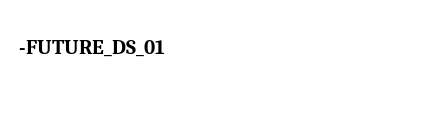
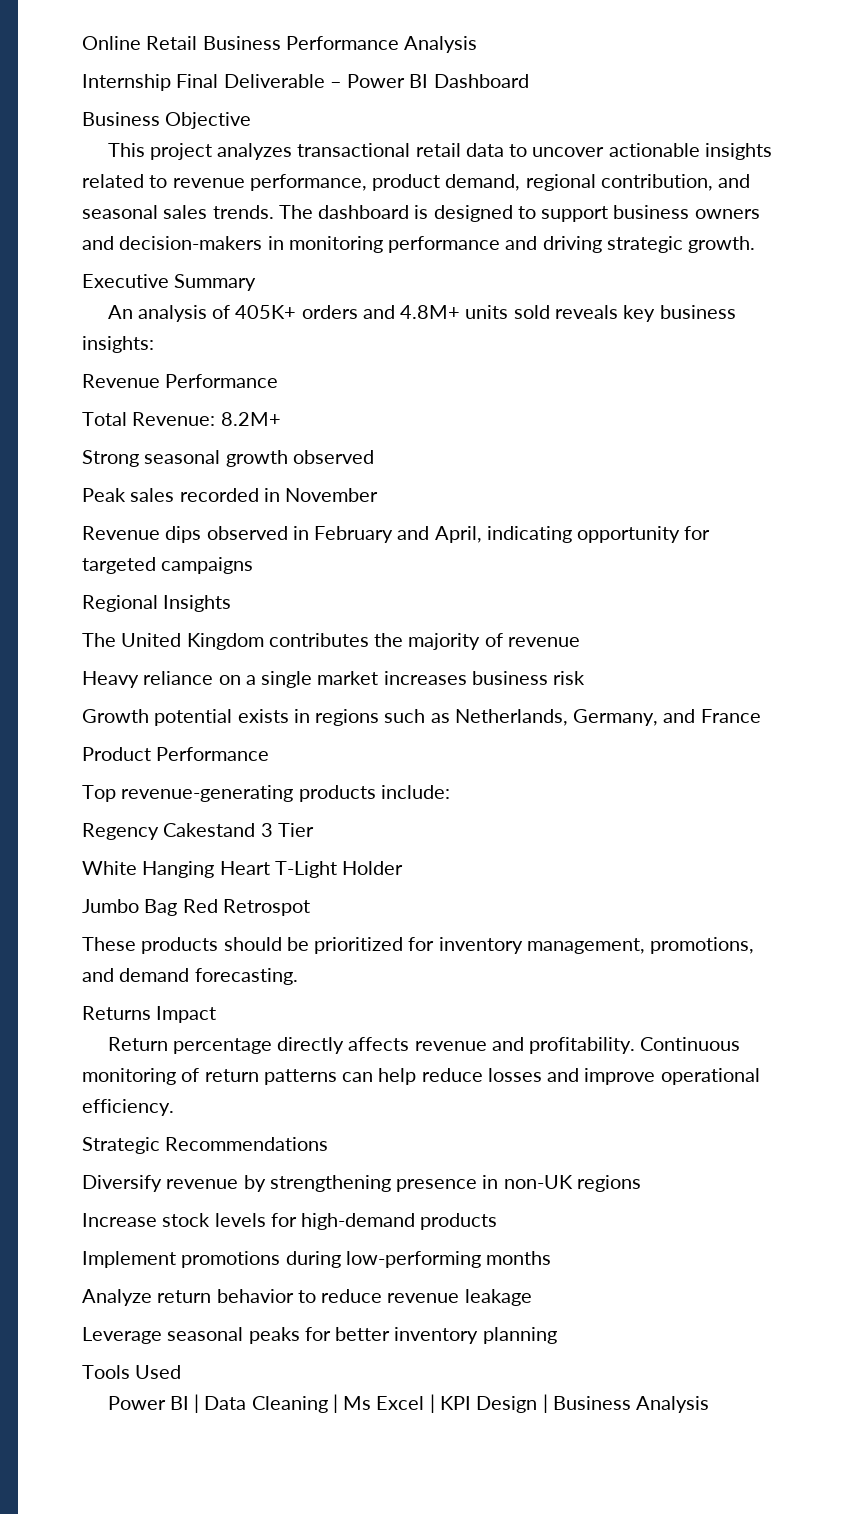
[19,40,165,57] -FUTURE_DS_01 -> [82,36,478,53] [82,74,529,91] [82,112,252,129] [107,143,772,160] [82,174,751,191] [82,205,760,222] [82,236,756,253] [82,274,257,291] [107,305,736,322] [82,336,154,353] [82,374,279,388] [82,412,281,426] [82,450,374,467] [82,488,379,502] [82,526,711,543] [82,557,254,574] [82,595,232,612] [82,633,580,650] [82,671,586,688] [82,709,761,726] [82,747,270,761] [82,785,450,802] [82,823,314,840] [82,861,404,878] [82,899,310,916] [82,937,755,954] [82,968,298,985] [82,1006,217,1023] [107,1037,741,1054] [82,1068,760,1085] [82,1099,174,1116] [82,1137,329,1154] [82,1175,641,1192] [82,1213,498,1230] [82,1251,552,1268] [82,1289,532,1306] [82,1327,557,1344] [82,1365,182,1379] [107,1394,710,1413] Online Retail Business Performance Analysis // Internship Final Deliverable – Power BI Dashboard // Business Objective // This project analyzes transactional retail data to uncover actionable insights related to revenue performance, product demand, regional contribution, and seasonal sales trends. The dashboard is designed to support business owners and decision-makers in monitoring performance and driving strategic growth. // Executive Summary // An analysis of 405K+ orders and 4.8M+ units sold reveals key business insights: // Revenue Performance // Total Revenue: 8.2M+ // Strong seasonal growth observed // Peak sales recorded in November // Revenue dips observed in February and April, indicating opportunity for targeted campaigns // Regional Insights // The United Kingdom contributes the majority of revenue // Heavy reliance on a single market increases business risk // Growth potential exists in regions such as Netherlands, Germany, and France // Product Performance // Top revenue-generating products include: // Regency Cakestand 3 Tier // White Hanging Heart T-Light Holder // Jumbo Bag Red Retrospot // These products should be prioritized for inventory management, promotions, and demand forecasting. // Returns Impact // Return percentage directly affects revenue and profitability. Continuous monitoring of return patterns can help reduce losses and improve operational efficiency. // Strategic Recommendations // Diversify revenue by strengthening presence in non-UK regions // Increase stock levels for high-demand products // Implement promotions during low-performing months // Analyze return behavior to reduce revenue leakage // Leverage seasonal peaks for better inventory planning // Tools Used // Power BI | Data Cleaning | Ms Excel | KPI Design | Business Analysis

